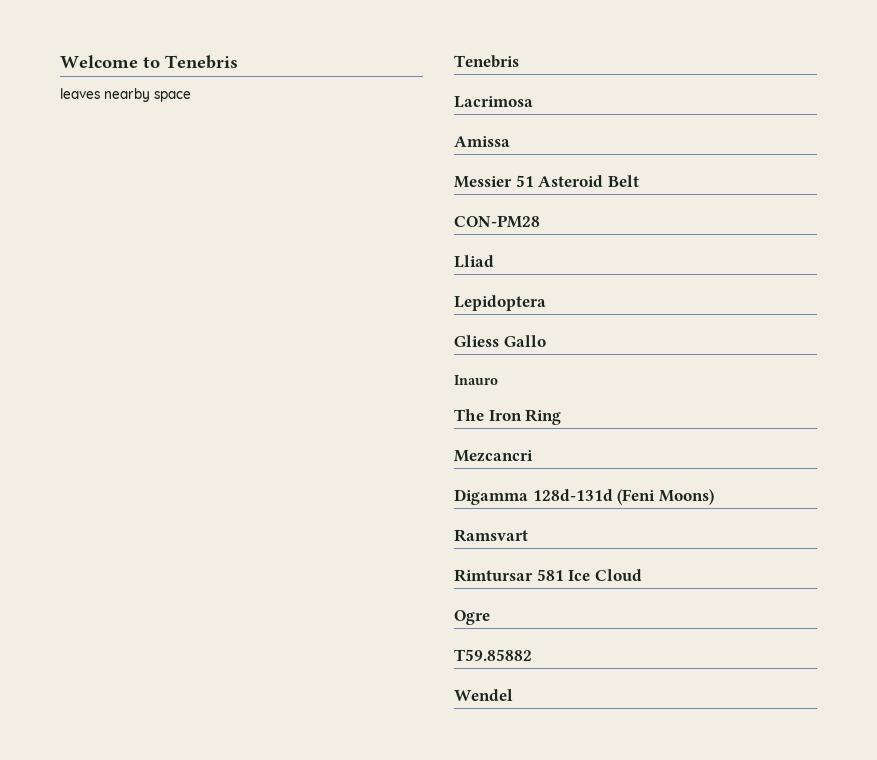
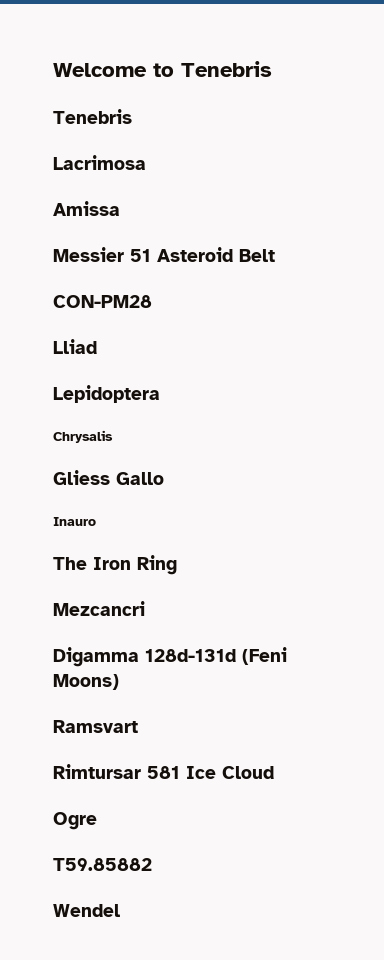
[60,88,191,102] // leaves nearby space -> (272, 69) none
(546, 303) none -> [53,430,113,443] // Chrysalis

